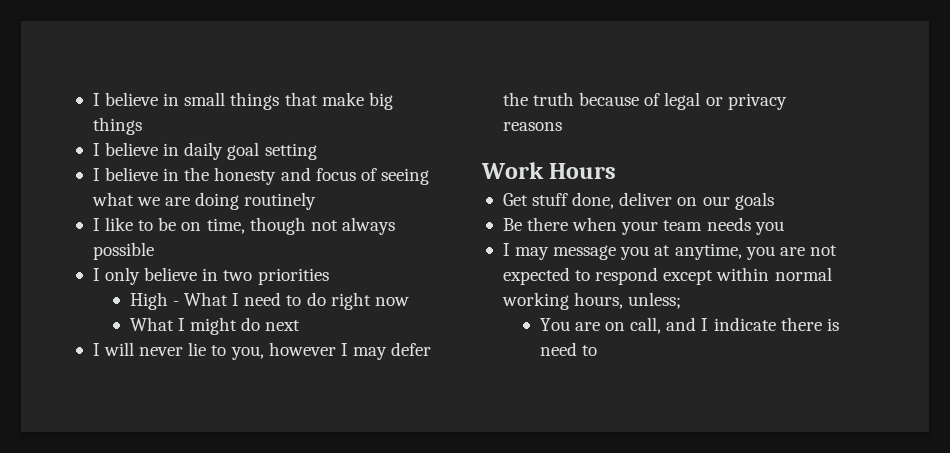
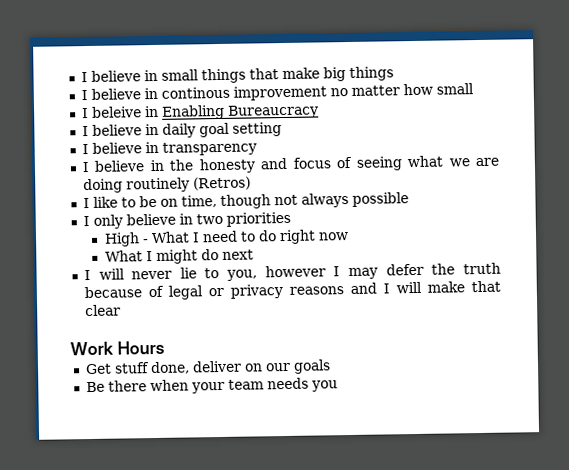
(142, 126) none -> [80,83,474,101] [81,104,319,120] // I believe in continous improvement no matter how small // I beleive in Enabling Bureaucracy
(317, 151) none -> [81,141,257,156] // I believe in transparency
(317, 201) none -> [192,176,251,191] (Retros)
(562, 126) none -> [349,280,501,295] [84,304,121,317] and I will make that clear
[502,243,837,260] [502,267,832,285] [501,292,682,310] [539,317,839,334] [539,342,597,356] // I may message you at anytime, you are not expected to respond except within normal working hours, unless; // You are on call, and I indicate there is need to -> (338, 386) none

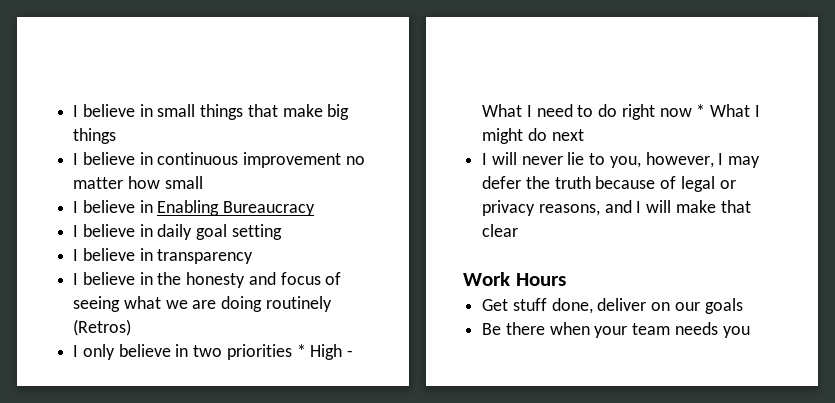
[160,86,230,99] continous -> [157,152,239,165] continuous
[91,106,142,118] beleive -> [82,200,135,213] believe
[82,192,409,209] // I like to be on time, though not always possible -> (132, 327) none
(291, 219) // -> [296,344,306,357] *
(349, 236) // -> [696,104,706,117] *
[264,265,326,278] however -> [645,152,714,168] however,
[288,286,344,295] reasons -> [538,204,600,216] reasons,

